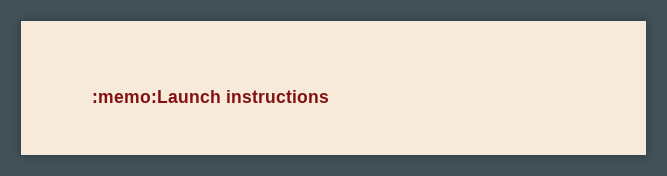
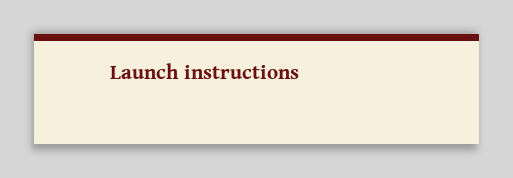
[92,90,221,103] :memo:Launch -> [110,63,179,79] Launch

